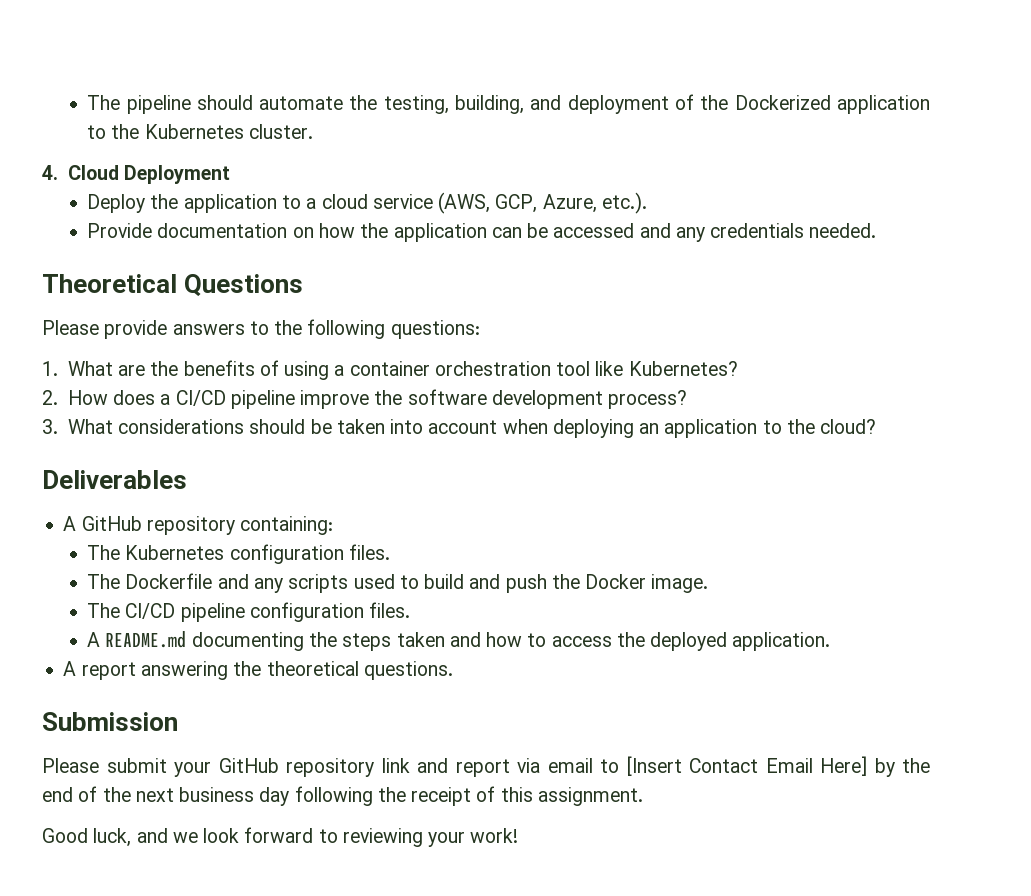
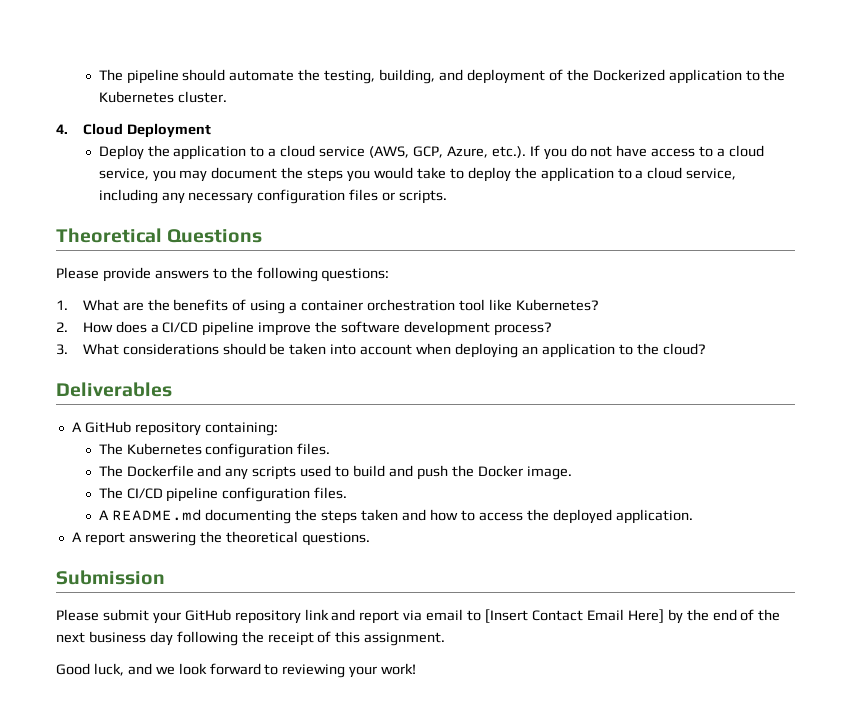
[87,223,877,242] // Provide documentation on how the application can be accessed and any credentials needed. -> [529,145,765,160] [98,167,737,182] [98,189,448,204] If you do not have access to a cloud service, you may document the steps you would take to deploy the application to a cloud service, including any necessary configuration files or scripts.

